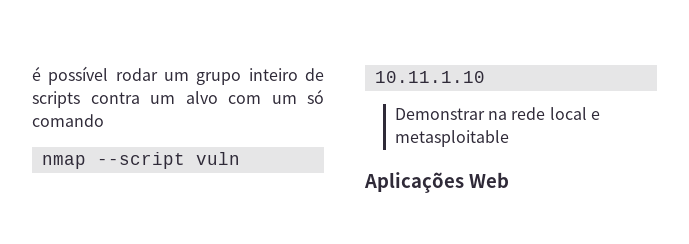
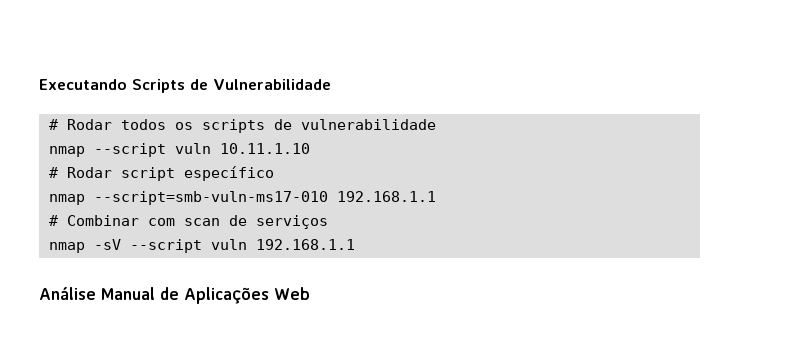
[32,66,324,85] [32,89,324,108] [32,114,104,127] [41,152,240,169] [374,71,485,83] [394,107,600,120] [394,130,509,147] é possível rodar um grupo inteiro de scripts contra um alvo com um só comando // nmap --script vuln 10.11.1.10 // Demonstrar na rede local e metasploitable // -> [39,79,331,93] [49,119,437,133] [49,143,311,157] [49,166,275,181] [49,191,437,205] [49,215,329,229] [49,239,356,253] [39,286,179,300] Executando Scripts de Vulnerabilidade // # Rodar todos os scripts de vulnerabilidade // nmap --script vuln 10.11.1.10 // # Rodar script específico // nmap --script=smb-vuln-ms17-010 192.168.1.1 // # Combinar com scan de serviços // nmap -sV --script vuln 192.168.1.1 // Análise Manual de

